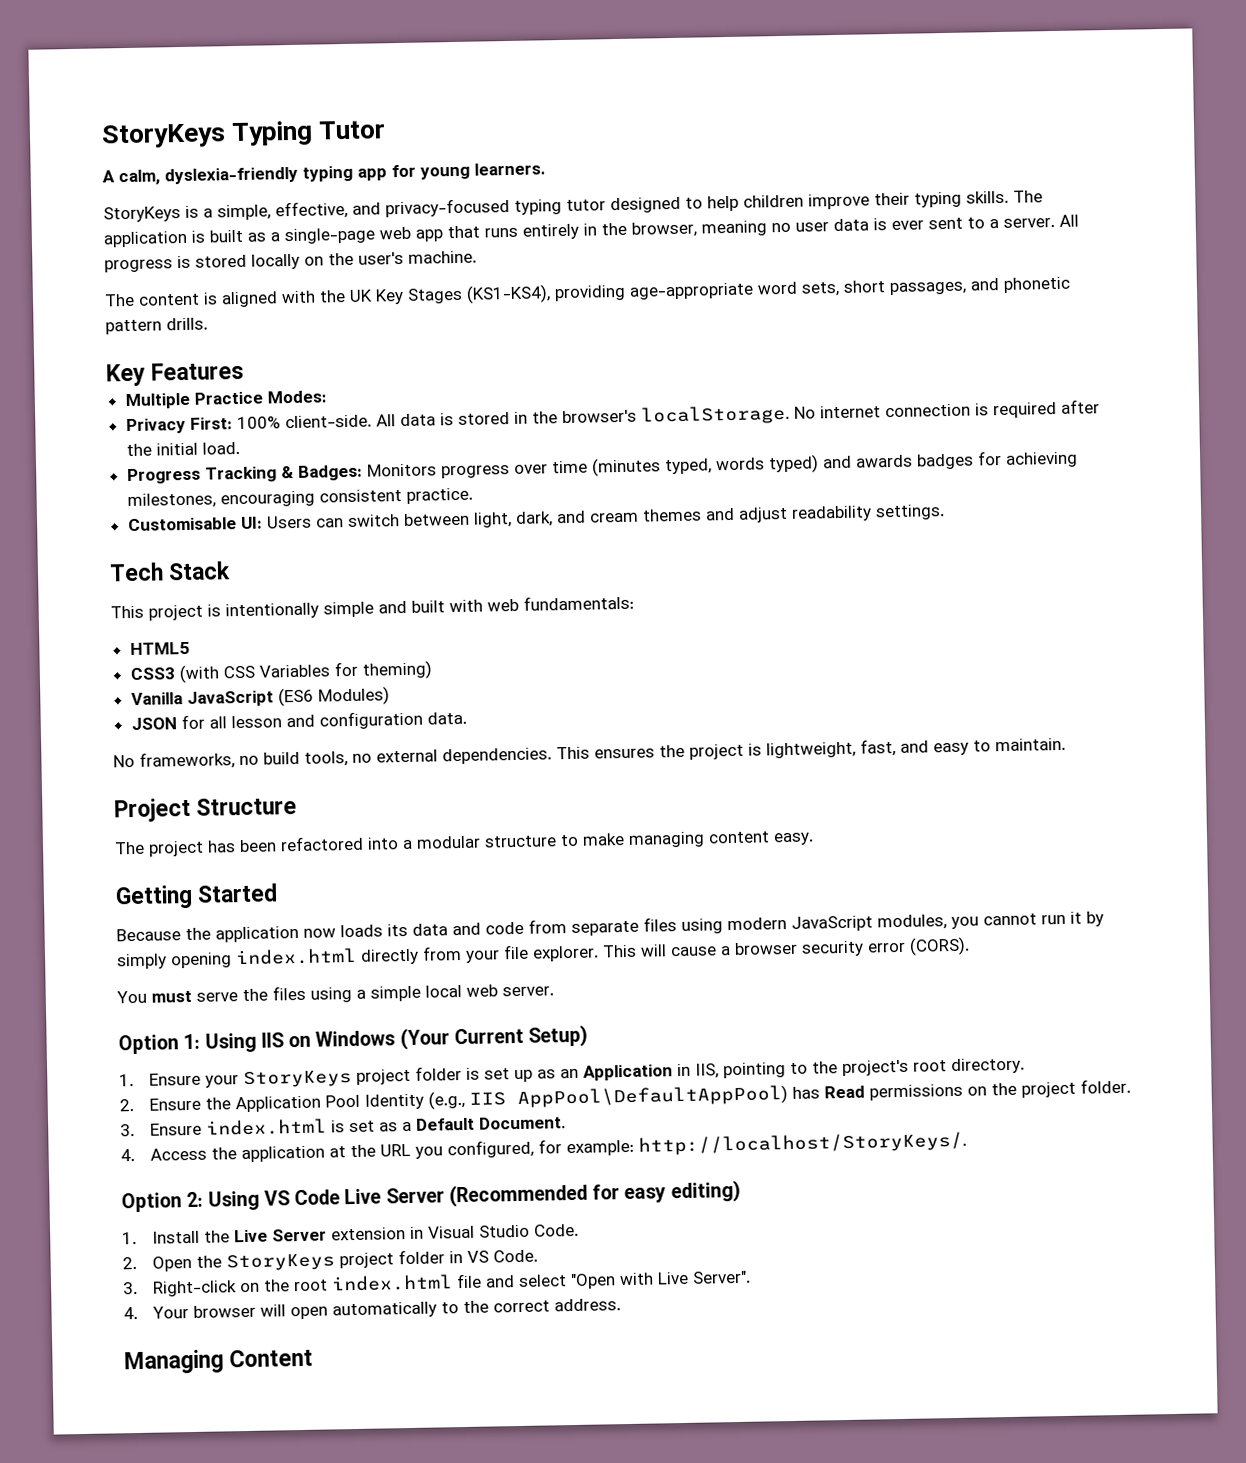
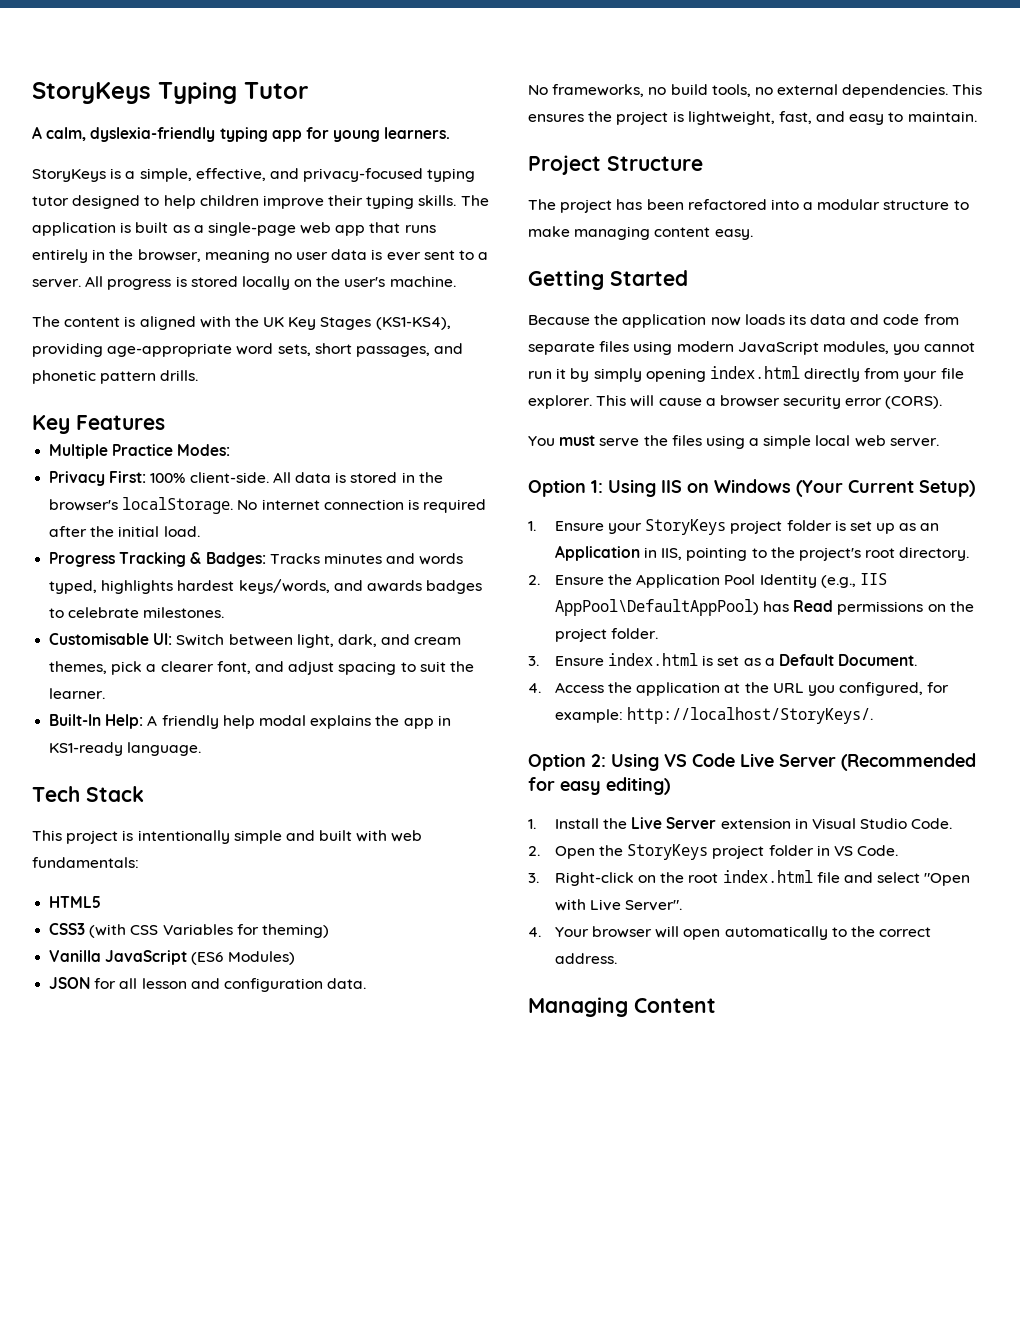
[366,451,1078,479] [126,487,473,510] Monitors progress over time (minutes typed, words typed) and awards badges for achieving milestones, encouraging consistent practice. -> [269,553,464,565] [49,579,483,594] [49,607,225,618] Tracks minutes and words typed, highlights hardest keys/words, and awards badges to celebrate milestones.
[266,514,400,529] Users can switch -> [176,634,225,646] Switch
[641,504,945,523] themes and adjust readability settings. -> [49,661,474,675] [49,688,106,699] [49,714,451,729] [49,742,202,756] themes, pick a clearer font, and adjust spacing to suit the learner. // Built-In Help: A friendly help modal explains the app in KS1-ready language.

